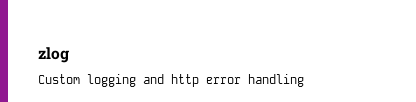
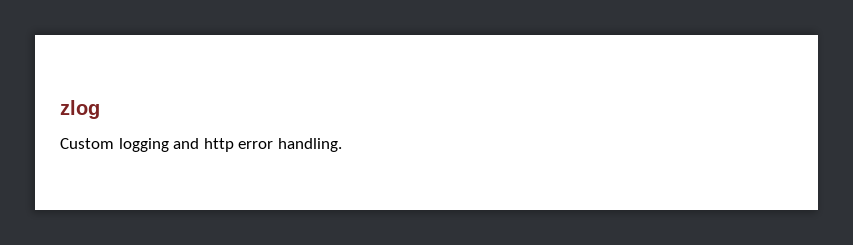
[248,74,304,87] handling -> [277,138,342,152] handling.

